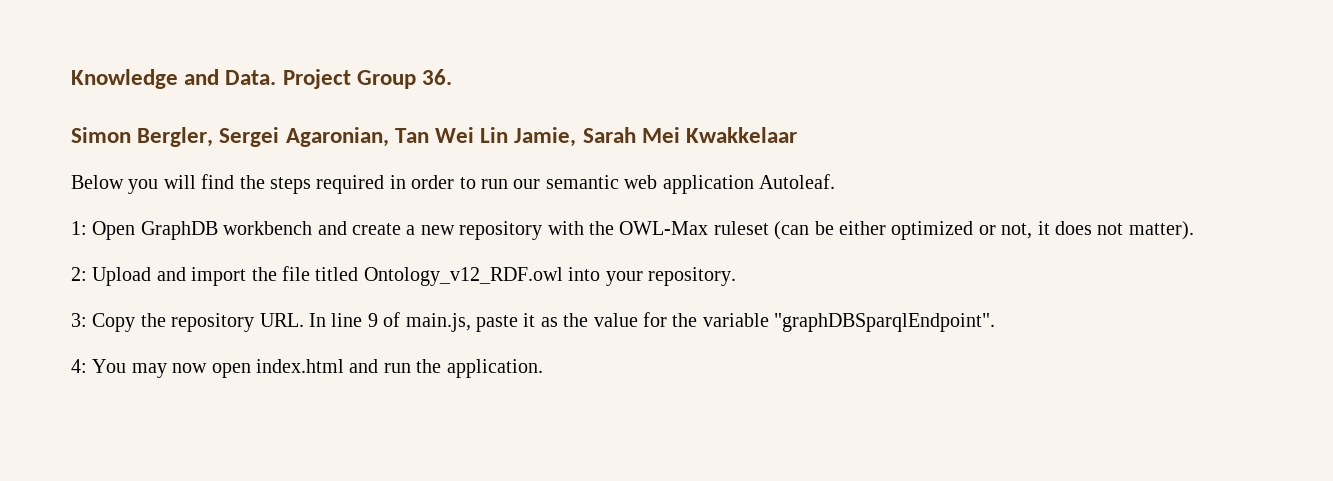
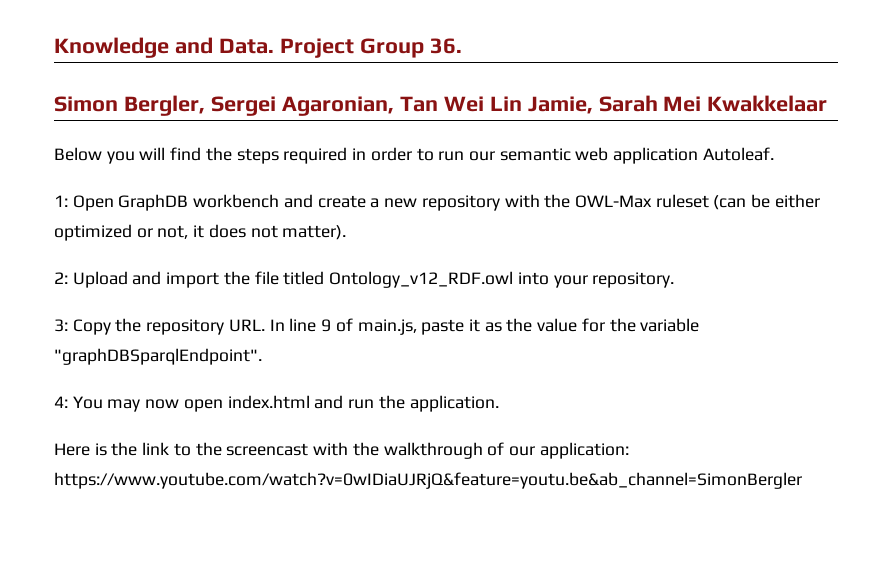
(543, 368) none -> [54,442,629,459] [54,472,802,489] // Here is the link to the screencast with the walkthrough of our application: https://www.youtube.com/watch?v=0wIDiaUJRjQ&feature=youtu.be&ab_channel=SimonBergler

